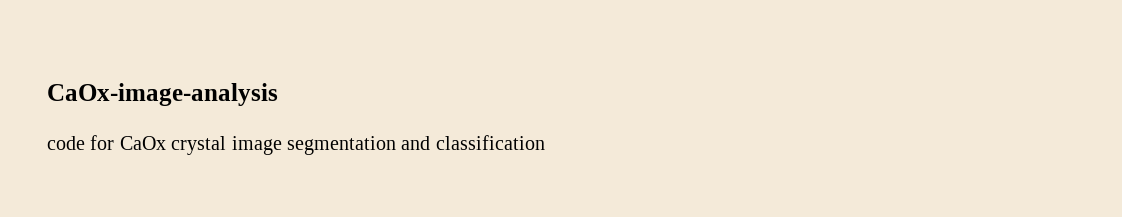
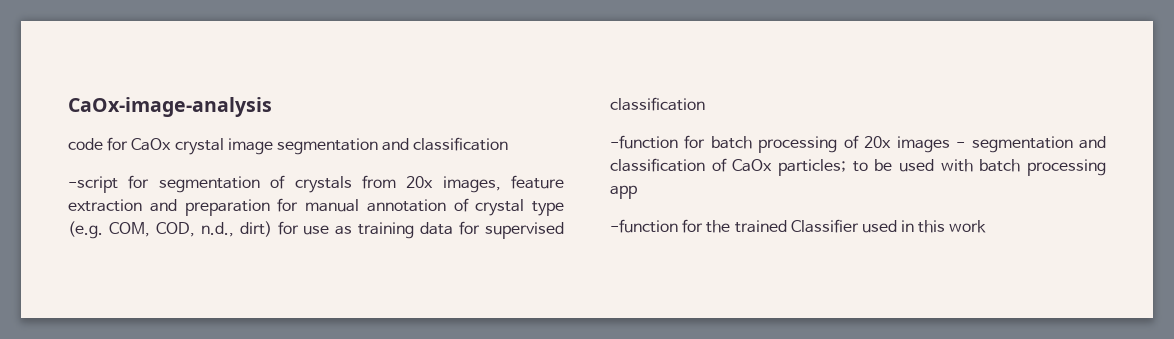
(545, 142) none -> [68,175,564,193] [68,198,564,216] [68,221,565,239] [610,97,705,111] [610,135,1106,153] [610,158,1106,176] [610,185,637,199] [610,219,987,233] // -script for segmentation of crystals from 20x images, feature extraction and preparation for manual annotation of crystal type (e.g. COM, COD, n.d., dirt) for use as training data for supervised classification // -function for batch processing of 20x images - segmentation and classification of CaOx particles; to be used with batch processing app // -function for the trained Classifier used in this work

